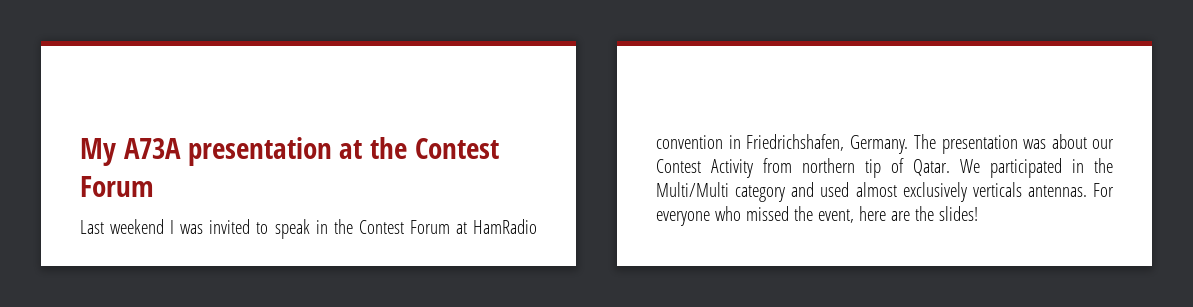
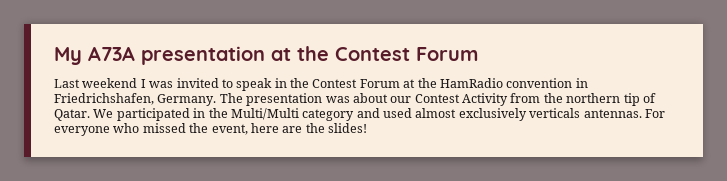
(467, 228) none -> [417,78,437,88] the
(792, 165) none -> [543,93,563,103] the

